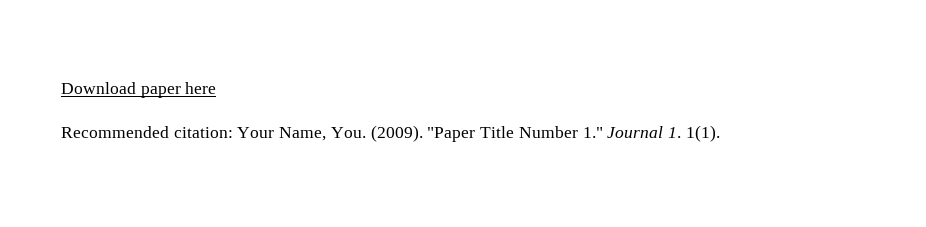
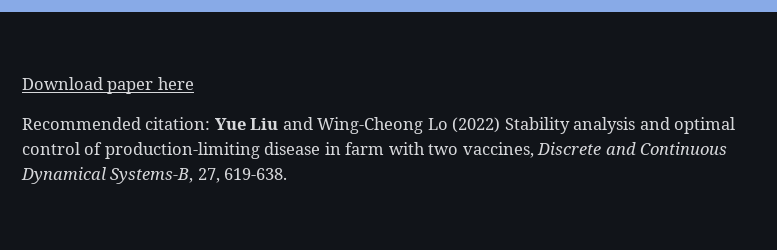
[237,125,720,142] Your Name, You. (2009). "Paper Title Number 1." Journal 1. 1(1). -> [214,117,736,134] [22,142,728,159] [21,167,288,184] Yue Liu and Wing-Cheong Lo (2022) Stability analysis and optimal control of production-limiting disease in farm with two vaccines, Discrete and Continuous Dynamical Systems-B, 27, 619-638.

